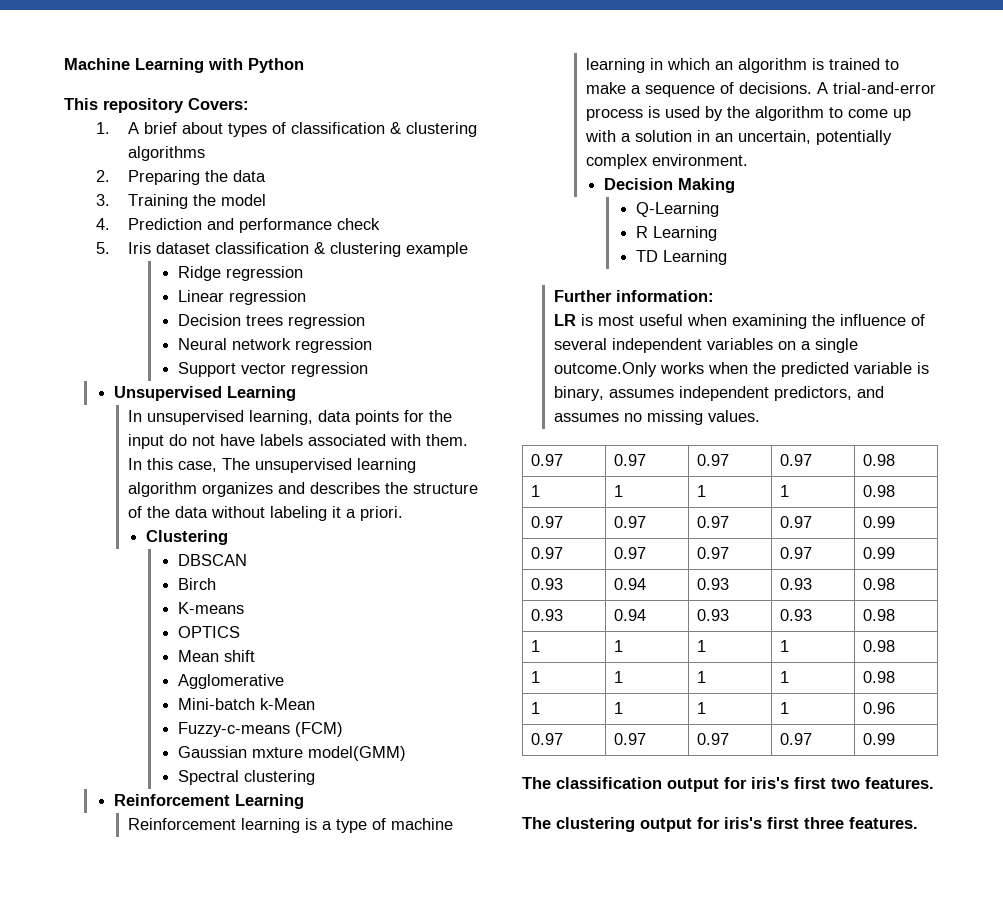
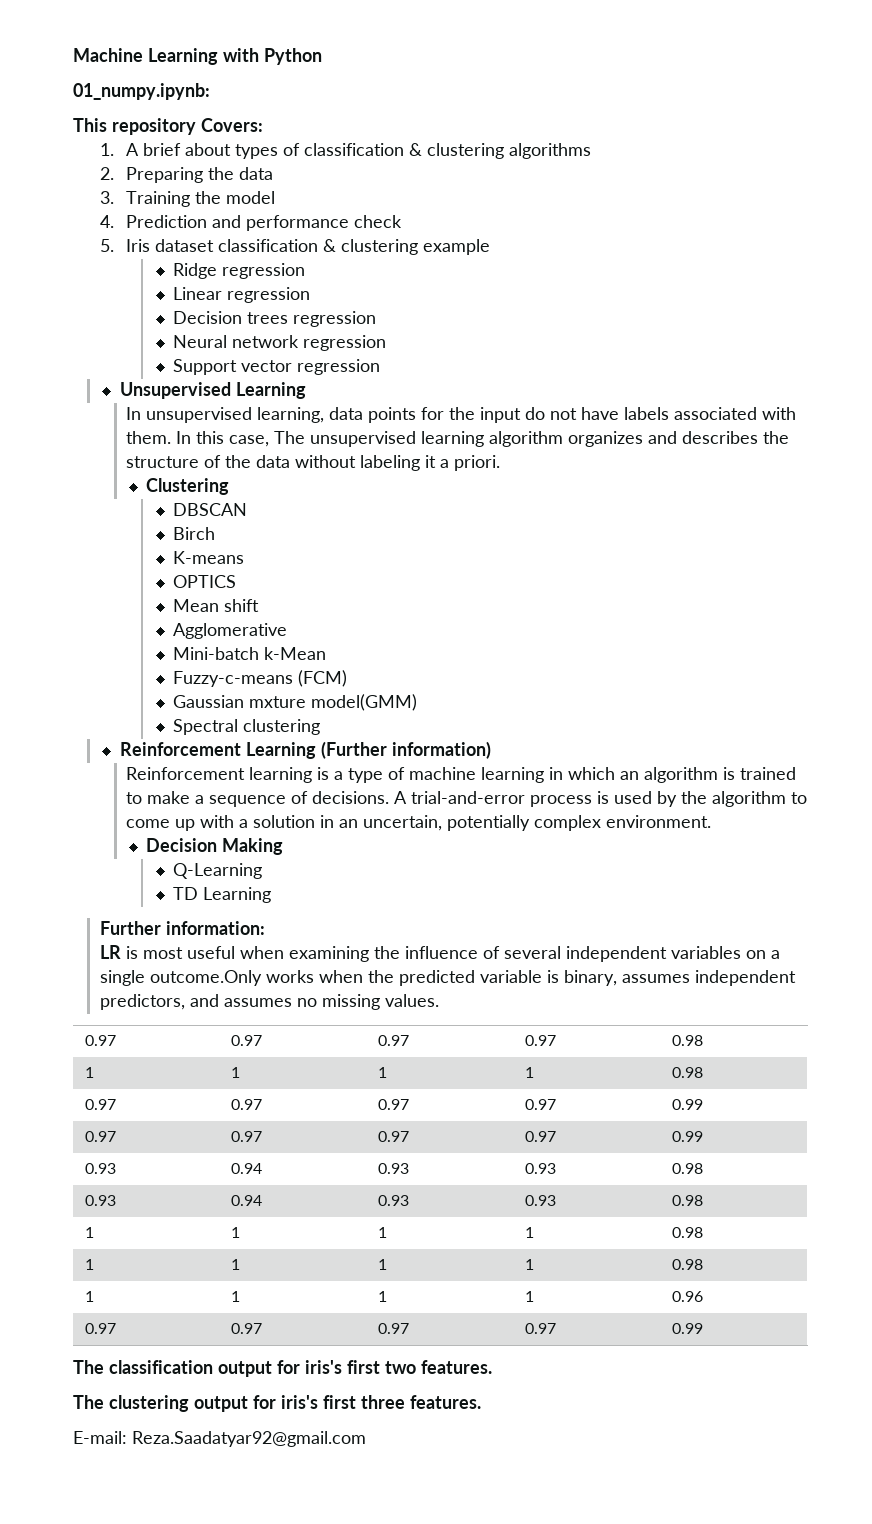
(304, 65) none -> [73,83,210,100] // 01_numpy.ipynb:
(305, 801) none -> [320,741,491,759] (Further information)
[635,226,717,241] // R Learning -> (263, 871) none
(918, 823) none -> [73,1431,366,1447] // E-mail: Reza.Saadatyar92@gmail.com

